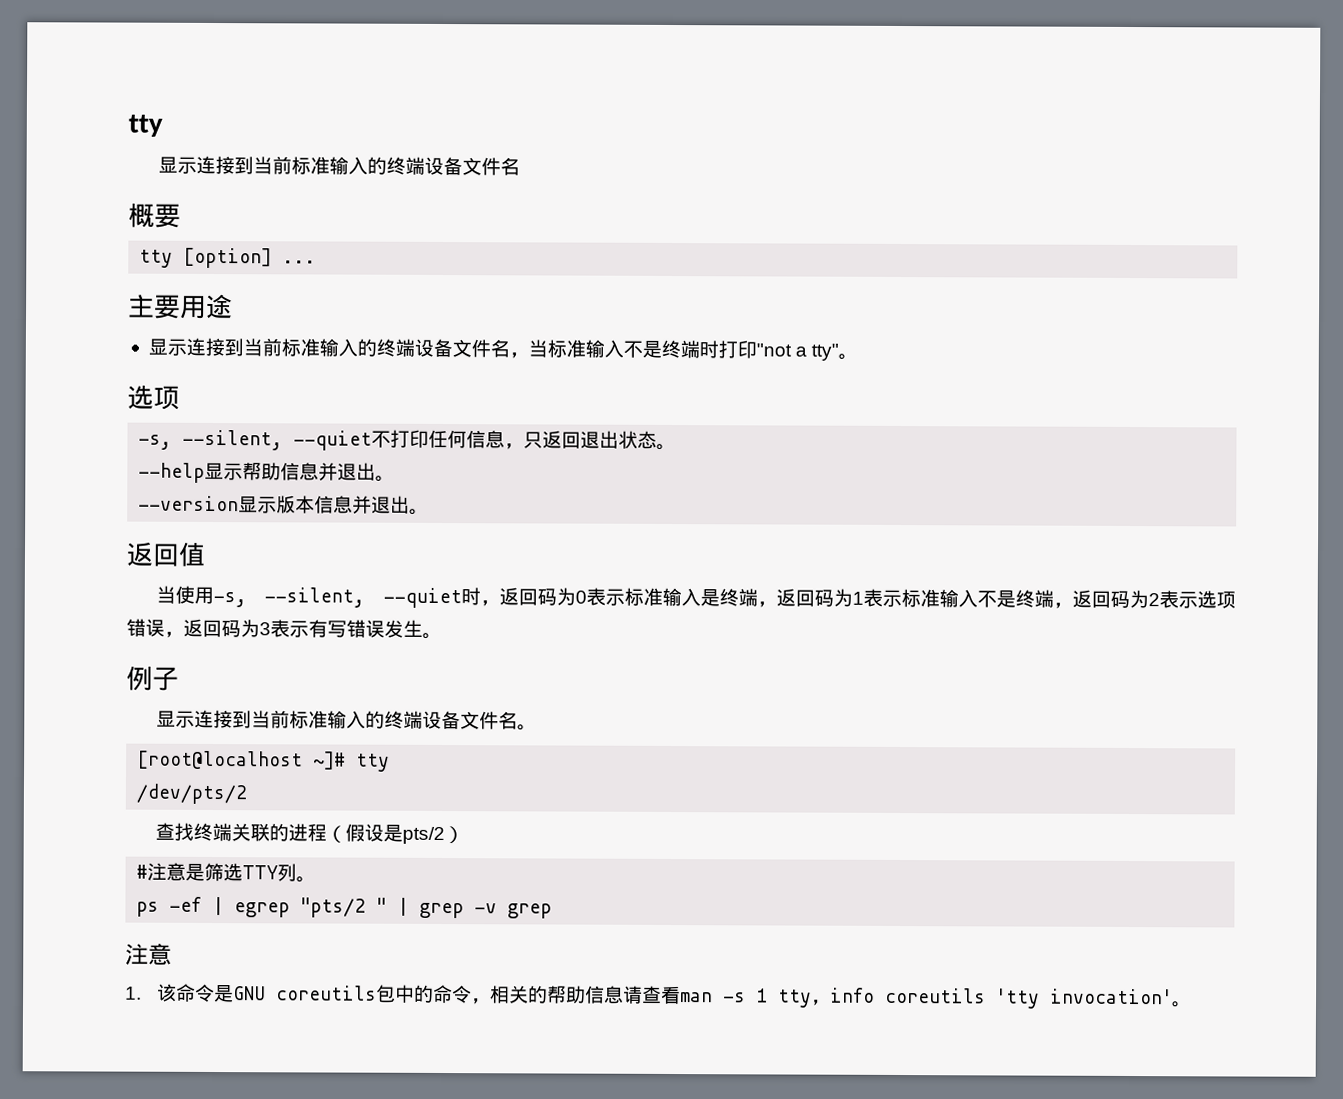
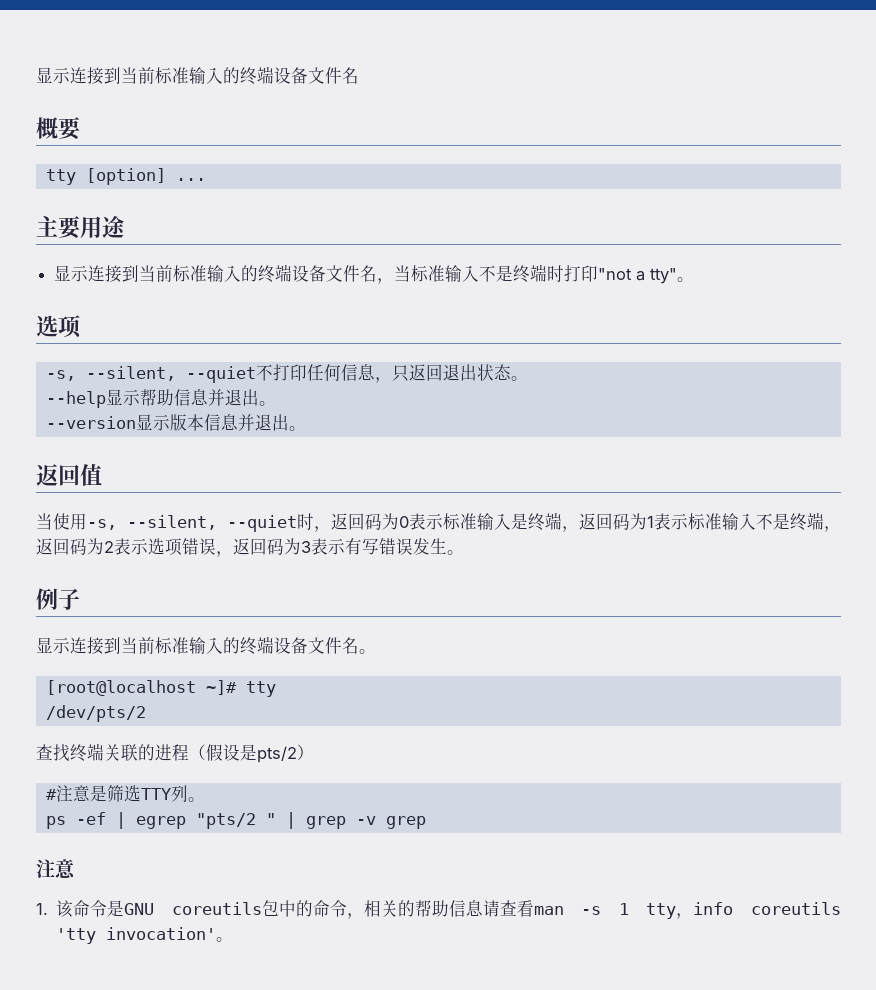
[128,114,163,137] tty // -> (36, 75) none

